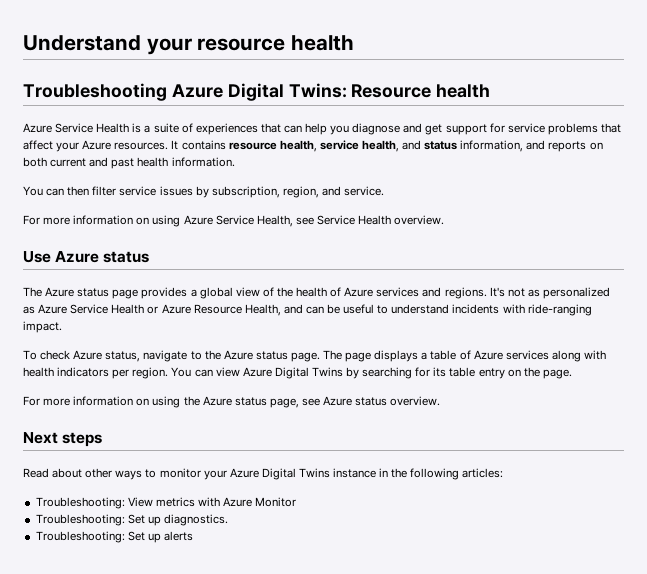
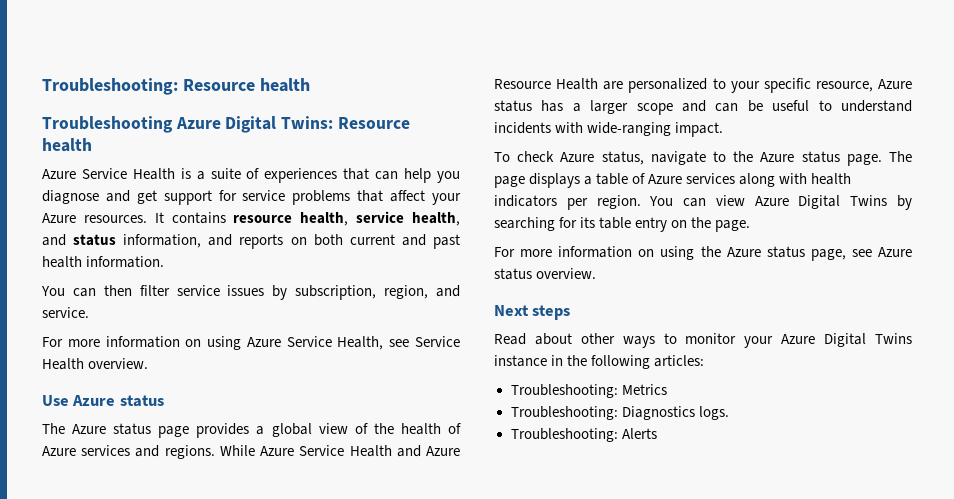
[23,35,286,55] Understand your resource -> [42,78,255,95] Troubleshooting: Resource
[489,287,610,299] [23,304,159,314] It's not as personalized as Azure Service Health or -> [219,445,421,457] While Azure Service Health and
[244,304,281,316] Health, -> [556,78,912,93] [494,100,673,115] Health are personalized to your specific resource, Azure status has a larger scope
[527,304,592,316] ride-ranging -> [587,122,672,136] wide-ranging
[127,497,297,507] [35,514,228,526] [35,531,193,543] View metrics with Azure Monitor // Troubleshooting: Set up diagnostics. // Troubleshooting: Set up alerts -> [621,384,667,395] [510,406,729,420] [510,428,657,442] Metrics // Troubleshooting: Diagnostics logs. // Troubleshooting: Alerts

